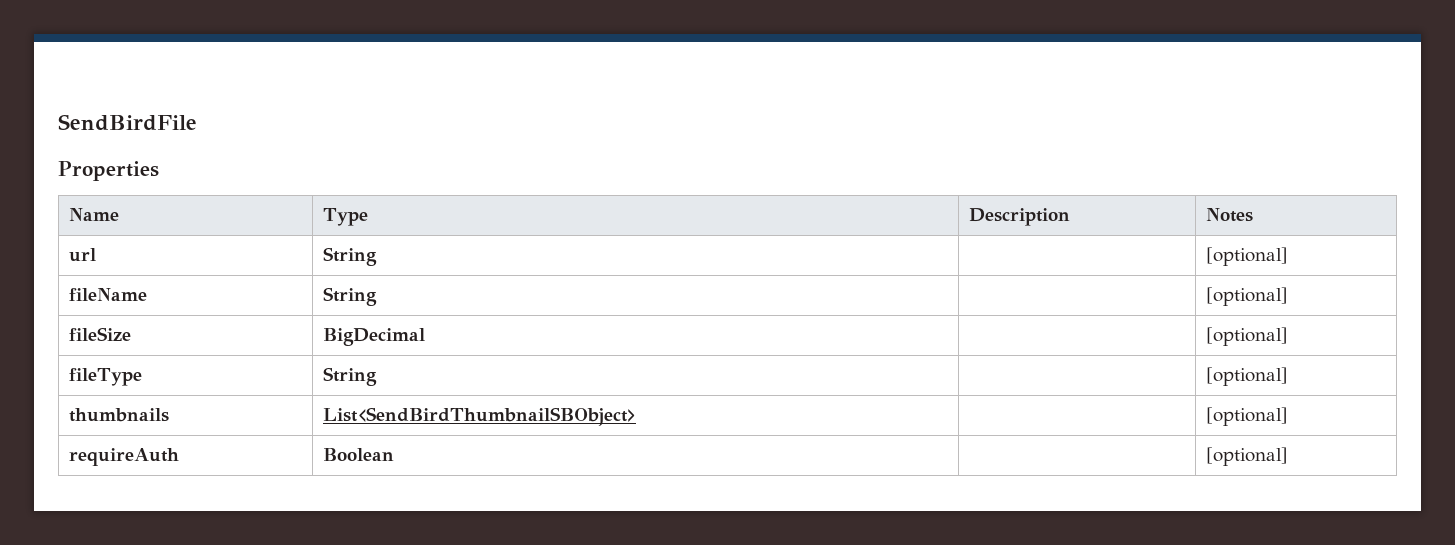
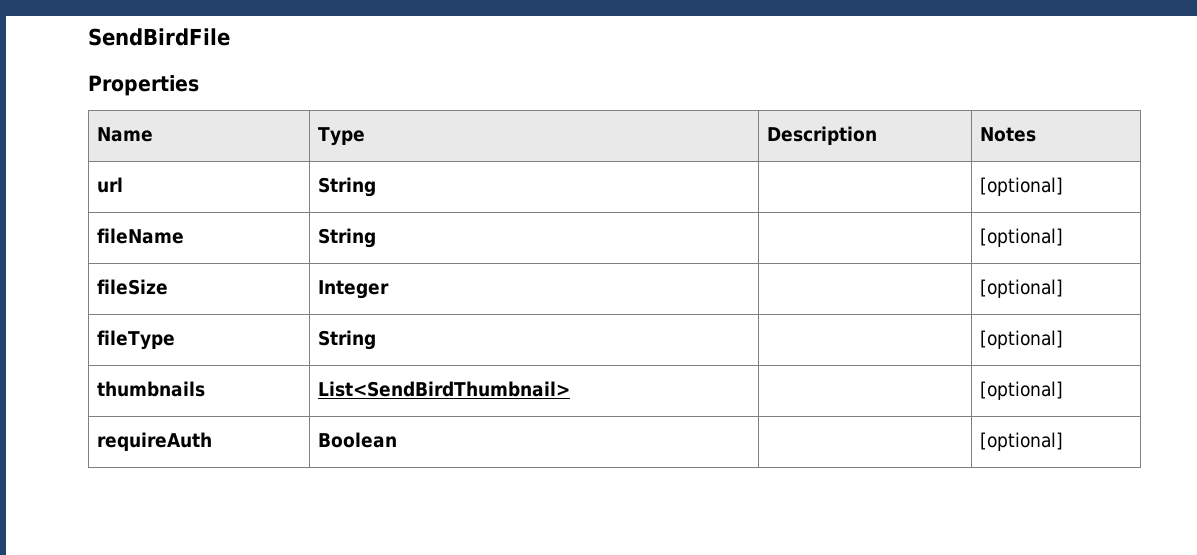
[322,328,425,346] BigDecimal -> [317,280,389,299] Integer
[322,407,636,426] List<SendBirdThumbnailSBObject> -> [317,381,570,397] List<SendBirdThumbnail>

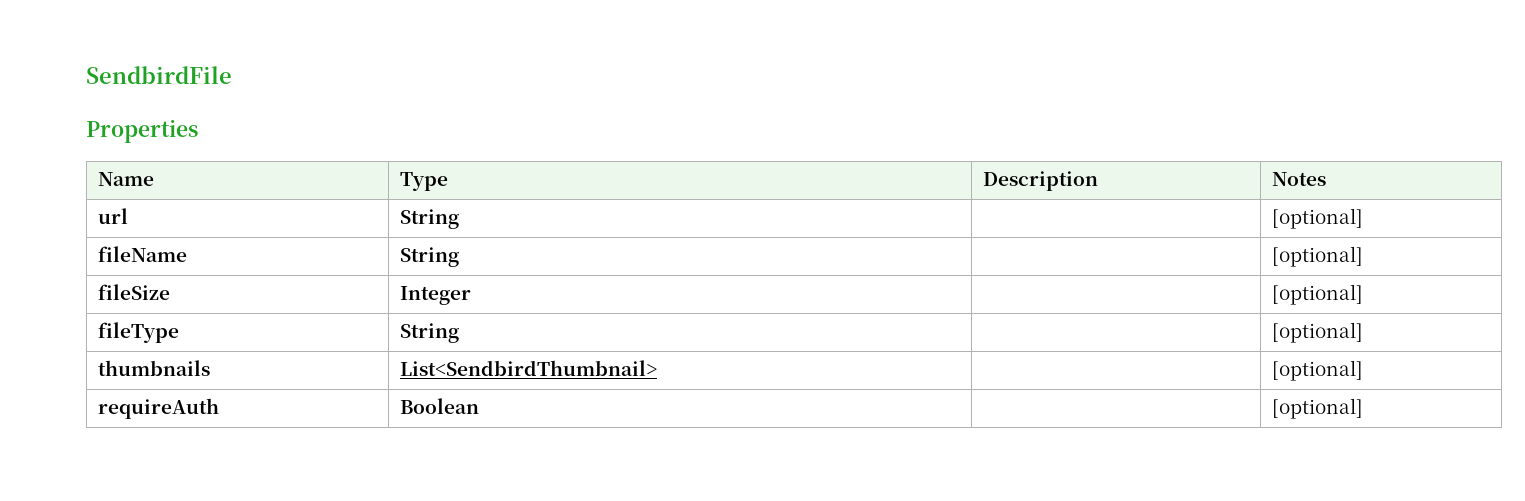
[88,28,230,46] SendBirdFile -> [86,66,232,84] SendbirdFile
[317,381,570,397] List<SendBirdThumbnail> -> [400,360,658,376] List<SendbirdThumbnail>

